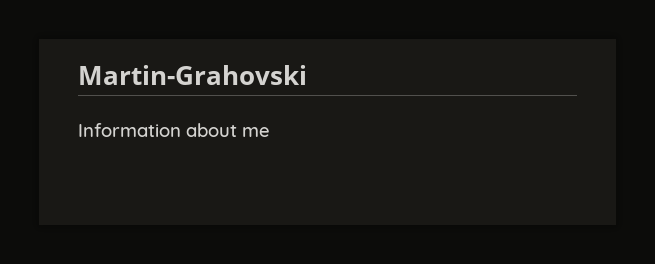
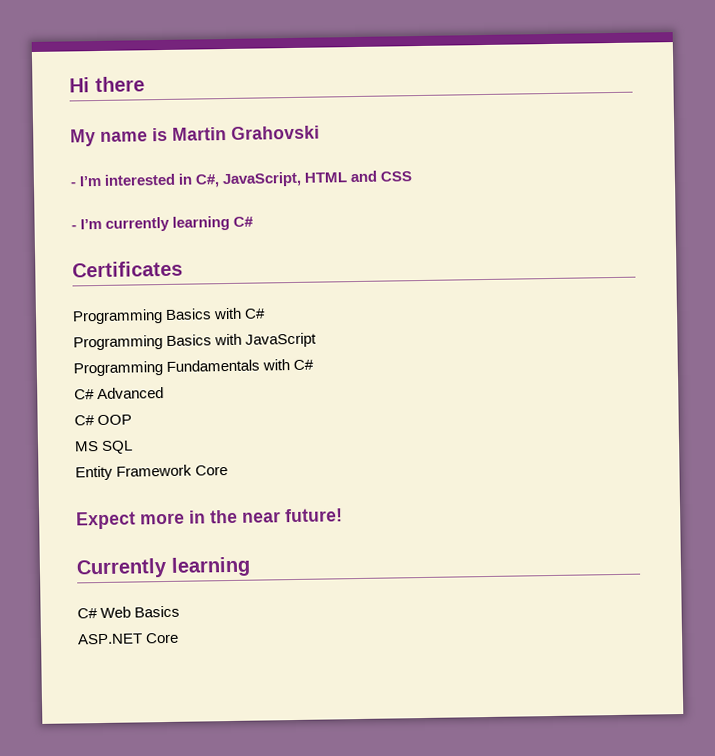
[78,65,307,85] [78,123,270,137] Martin-Grahovski // Information about me -> [69,76,145,93] [70,125,320,147] [70,170,413,188] [71,215,255,232] [72,260,183,278] [72,307,267,325] [73,332,318,351] [73,359,315,377] [74,387,165,400] [74,414,133,426] [74,440,134,454] [75,464,229,481] [76,508,343,530] [76,556,251,579] [77,605,181,619] [77,632,180,645] Hi there // My name is Martin Grahovski // - I’m interested in C#, JavaScript, HTML and CSS // - I’m currently learning C# // Certificates // Programming Basics with C# // Programming Basics with JavaScript // Programming Fundamentals with C# // C# Advanced // C# OOP // MS SQL // Entity Framework Core // Expect more in the near future! // Currently learning // C# Web Basics // ASP.NET Core

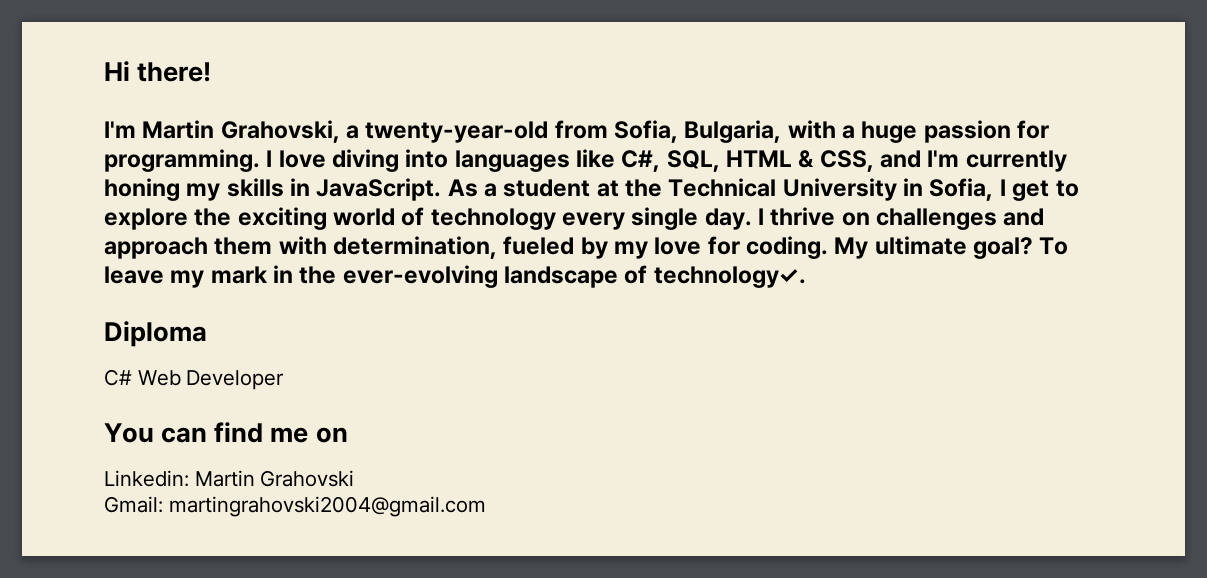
[95,76,145,93] [70,125,320,147] [70,170,413,188] [71,215,255,232] [72,260,183,278] [72,307,267,325] [73,332,318,351] [73,359,315,377] [74,387,165,400] [74,414,133,426] [74,440,134,454] [75,464,229,481] [76,508,343,530] [76,556,251,579] [77,605,181,619] [77,632,180,645] there // My name is Martin Grahovski // - I’m interested in C#, JavaScript, HTML and CSS // - I’m currently learning C# // Certificates // Programming Basics with C# // Programming Basics with JavaScript // Programming Fundamentals with C# // C# Advanced // C# OOP // MS SQL // Entity Framework Core // Expect more in the near future! // Currently learning // C# Web Basics // ASP.NET Core -> [137,62,212,82] [104,120,1050,143] [104,149,1067,172] [104,178,1079,201] [104,207,1045,230] [104,236,1069,259] [104,265,806,288] [104,321,207,347] [104,369,285,390] [104,422,348,443] [104,470,355,487] [104,496,486,517] there! // I'm Martin Grahovski, a twenty-year-old from Sofia, Bulgaria, with a huge passion for programming. I love diving into languages like C#, SQL, HTML & CSS, and I'm currently honing my skills in JavaScript. As a student at the Technical University in Sofia, I get to explore the exciting world of technology every single day. I thrive on challenges and approach them with determination, fueled by my love for coding. My ultimate goal? To leave my mark in the ever-evolving landscape of technology✓. // Diploma // C# Web Developer // You can find me on // Linkedin: Martin Grahovski // Gmail: martingrahovski2004@gmail.com

